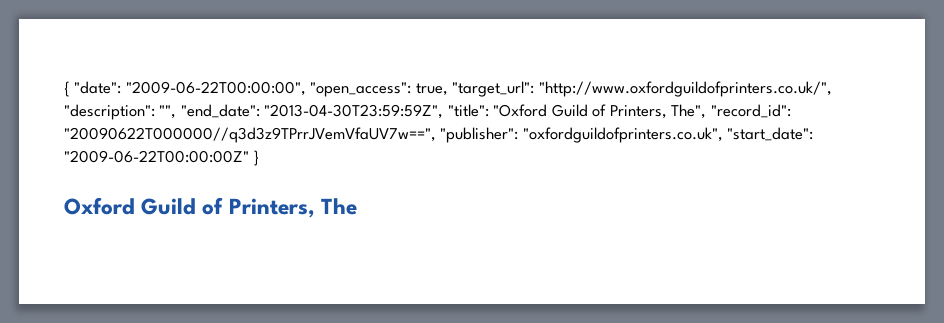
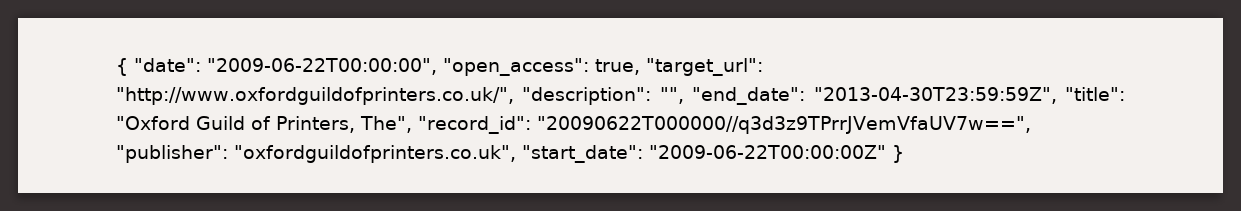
[64,197,357,218] // Oxford Guild of Printers, The -> (904, 154) none

